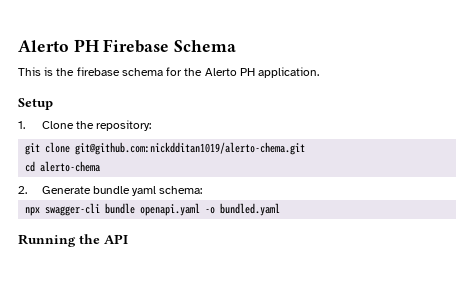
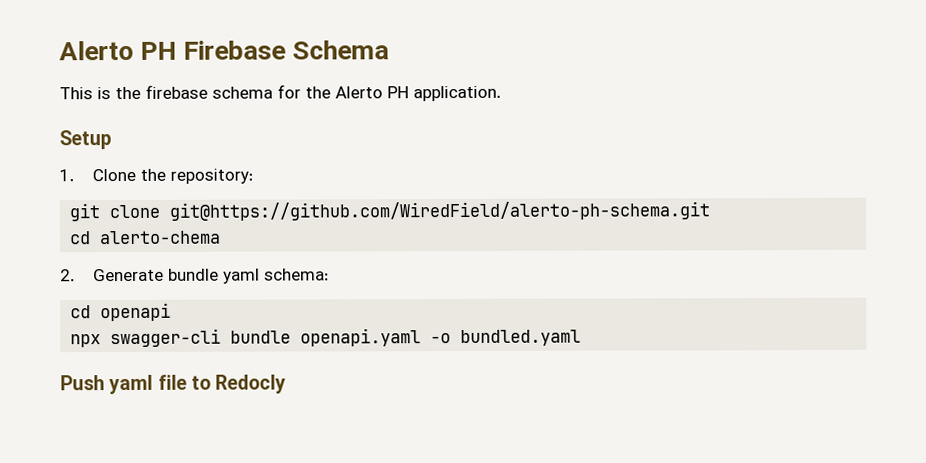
[75,142,306,155] git@github.com:nickdditan1019/alerto-chema.git -> [169,201,711,221] git@https://github.com/WiredField/alerto-ph-schema.git
(203, 190) none -> [70,302,172,322] // cd openapi
[18,234,128,247] Running the API -> [60,374,287,395] Push yaml file to Redocly

